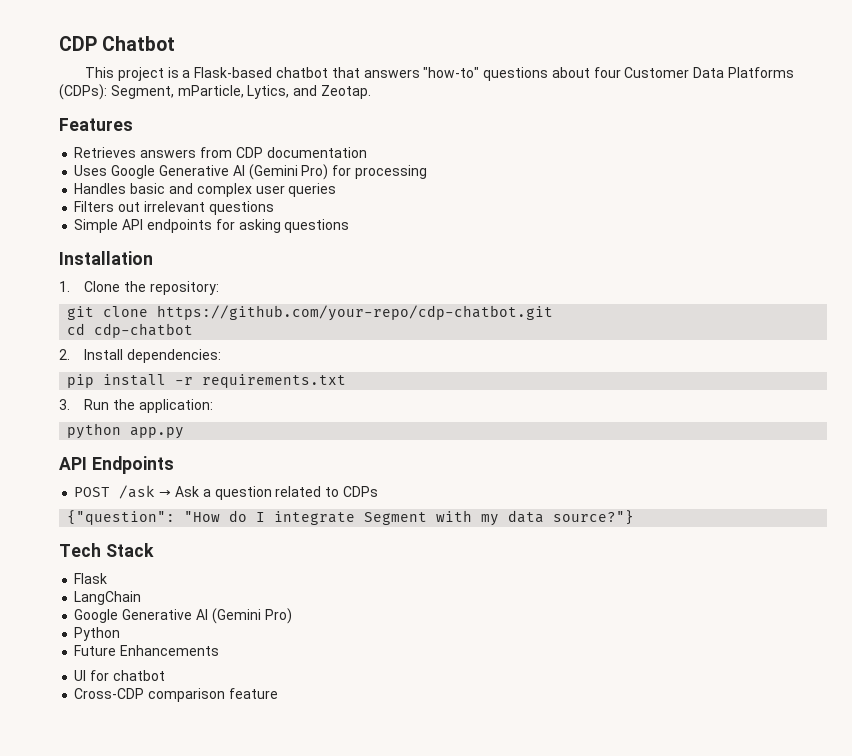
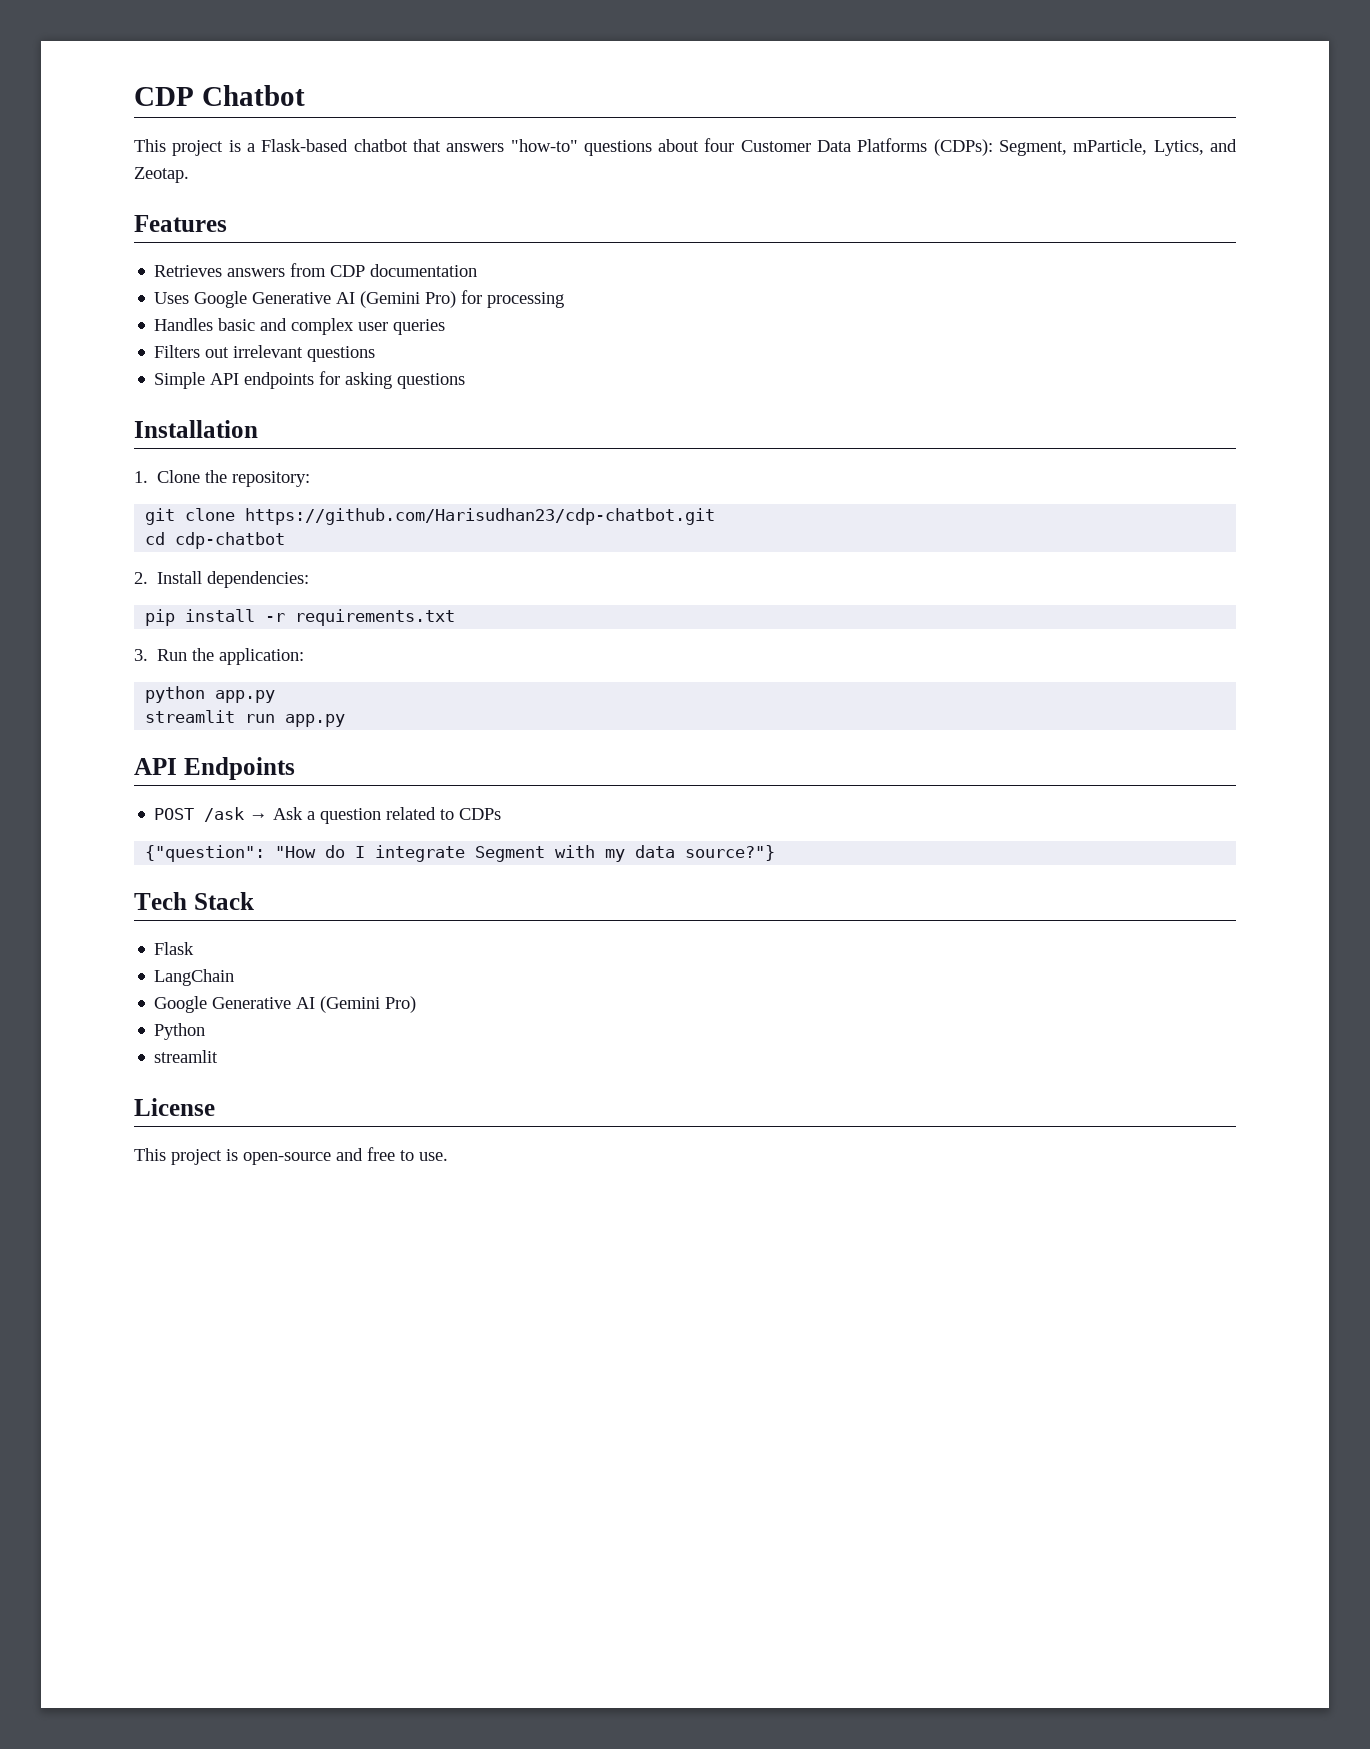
[157,305,554,321] https://github.com/your-repo/cdp-chatbot.git -> [245,508,716,525] https://github.com/Harisudhan23/cdp-chatbot.git
(185, 433) none -> [145,710,346,727] // streamlit run app.py
[74,645,220,656] [74,670,165,681] [74,688,278,702] Future Enhancements // UI for chatbot // Cross-CDP comparison feature -> [154,1050,219,1063] [134,1098,215,1116] [134,1147,448,1165] streamlit // License // This project is open-source and free to use.

